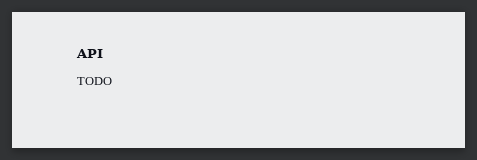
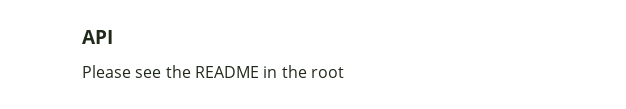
[77,77,112,85] TODO -> [82,65,344,78] Please see the README in the root

